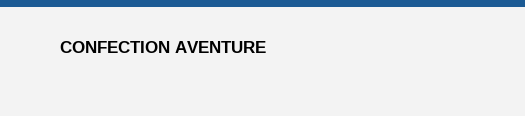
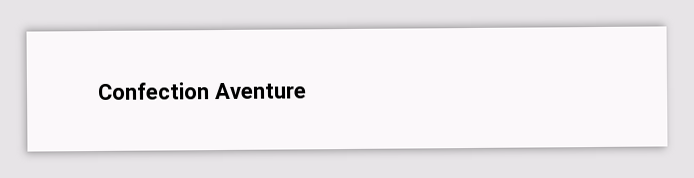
[60,41,266,53] CONFECTION AVENTURE -> [97,82,307,100] Confection Aventure

